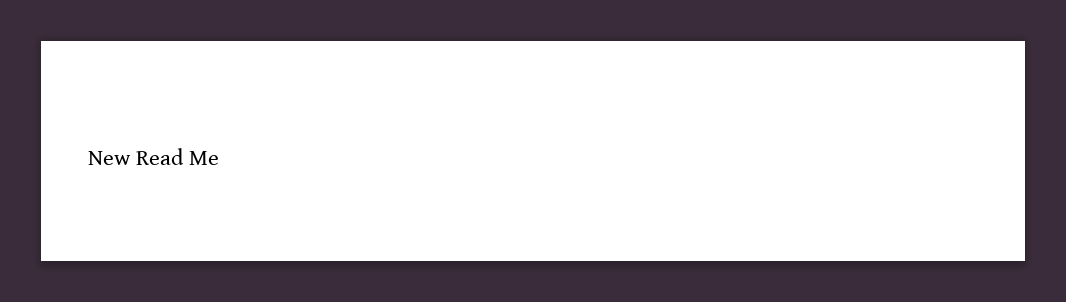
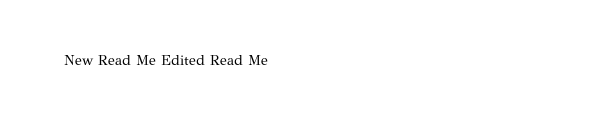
(220, 158) none -> [161,55,268,65] Edited Read Me

